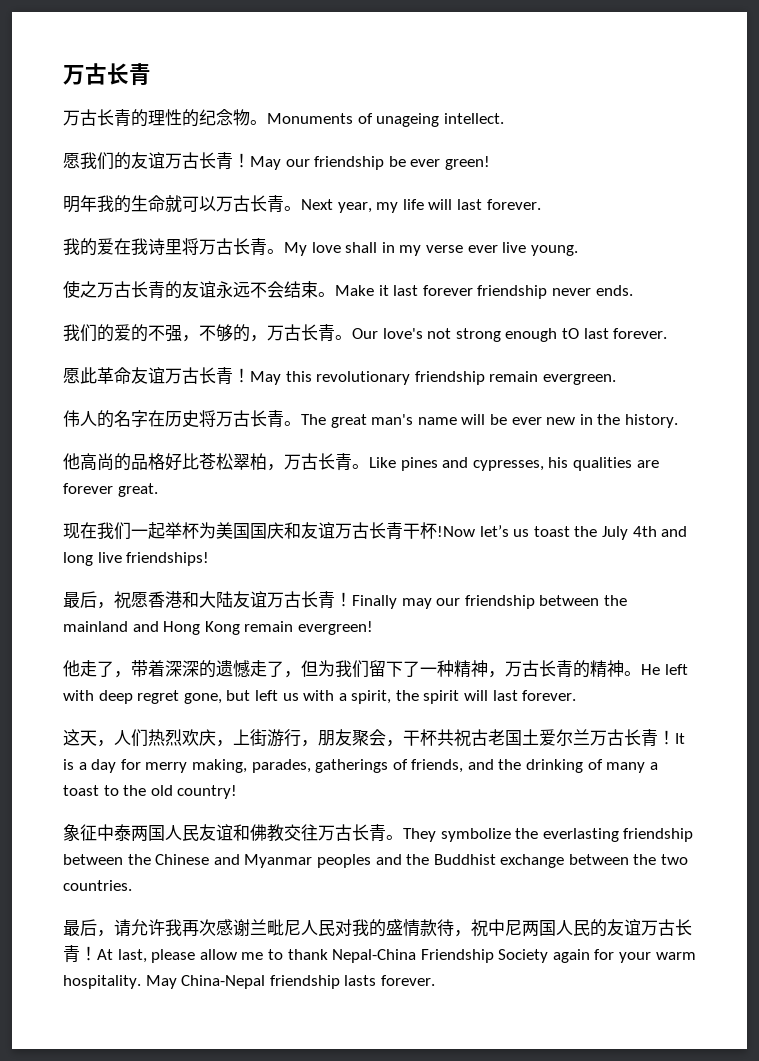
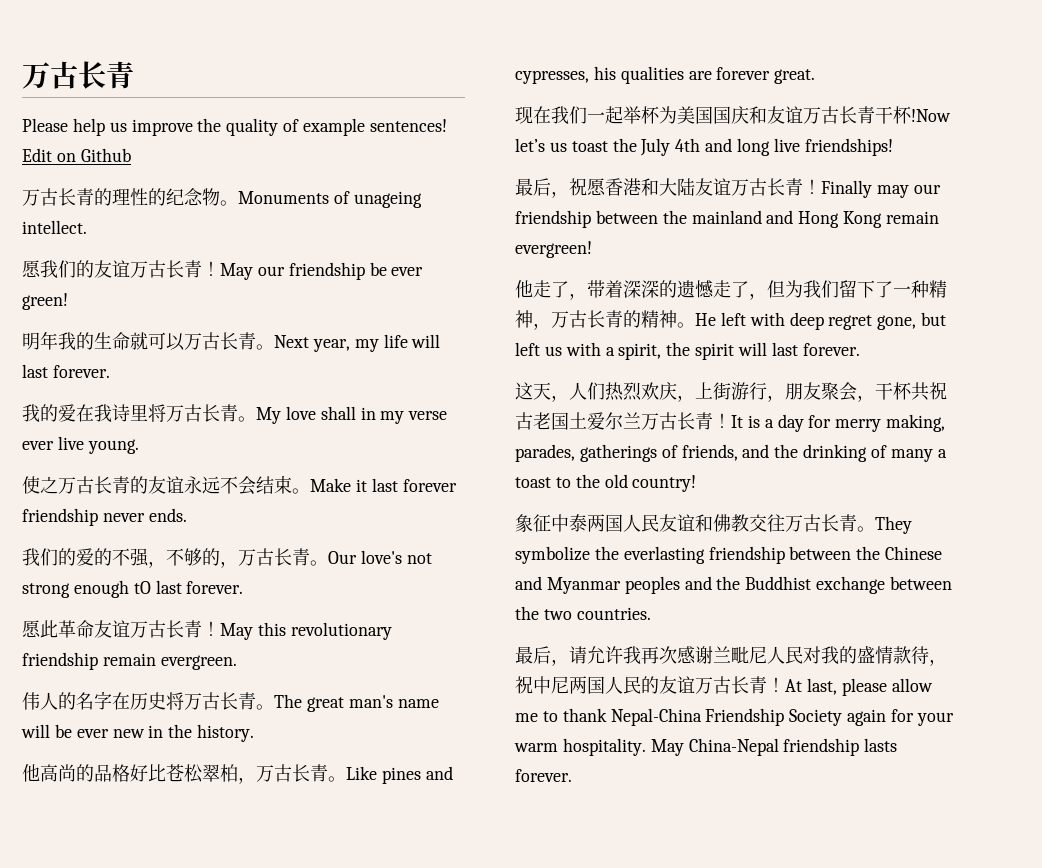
[63,63,151,86] 万古长青 -> [22,61,134,89] [22,118,447,136] [22,148,131,162] 万古长青 // Please help us improve the quality of example sentences! Edit on Github

